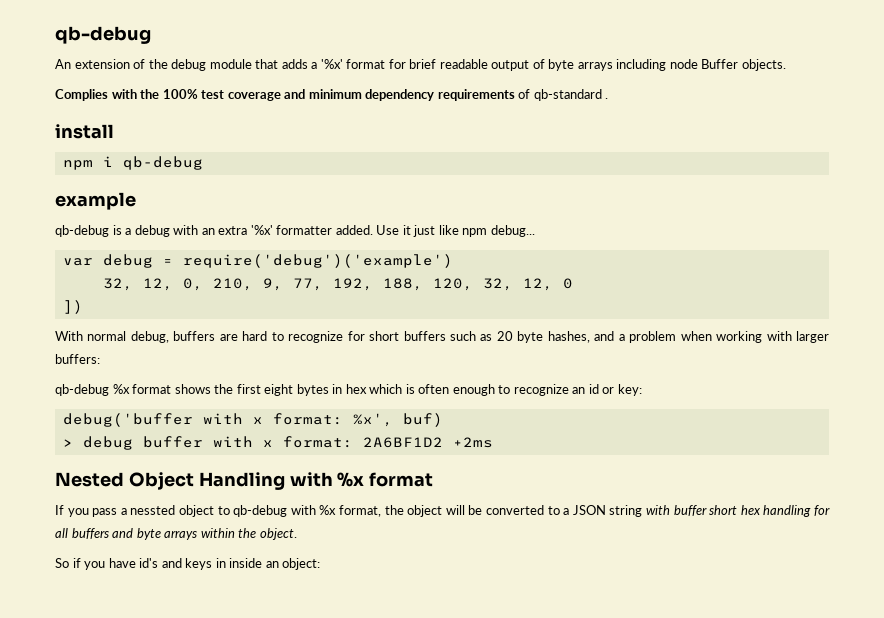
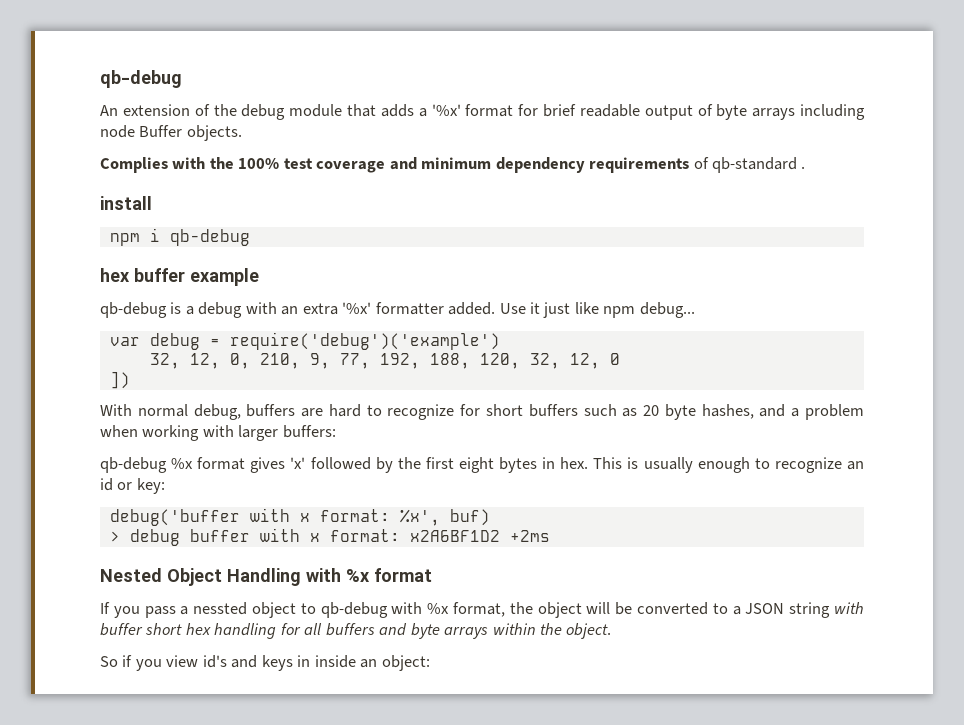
(203, 163) none -> [100,268,185,282] hex buffer
[174,384,211,394] shows -> [250,457,393,473] gives 'x' followed by
[345,384,450,394] hex which is often -> [560,457,693,473] hex. This is usually
[362,437,443,448] 2A6BF1D2 -> [409,530,500,542] x2A6BF1D2
[108,558,136,568] have -> [166,655,199,667] view

